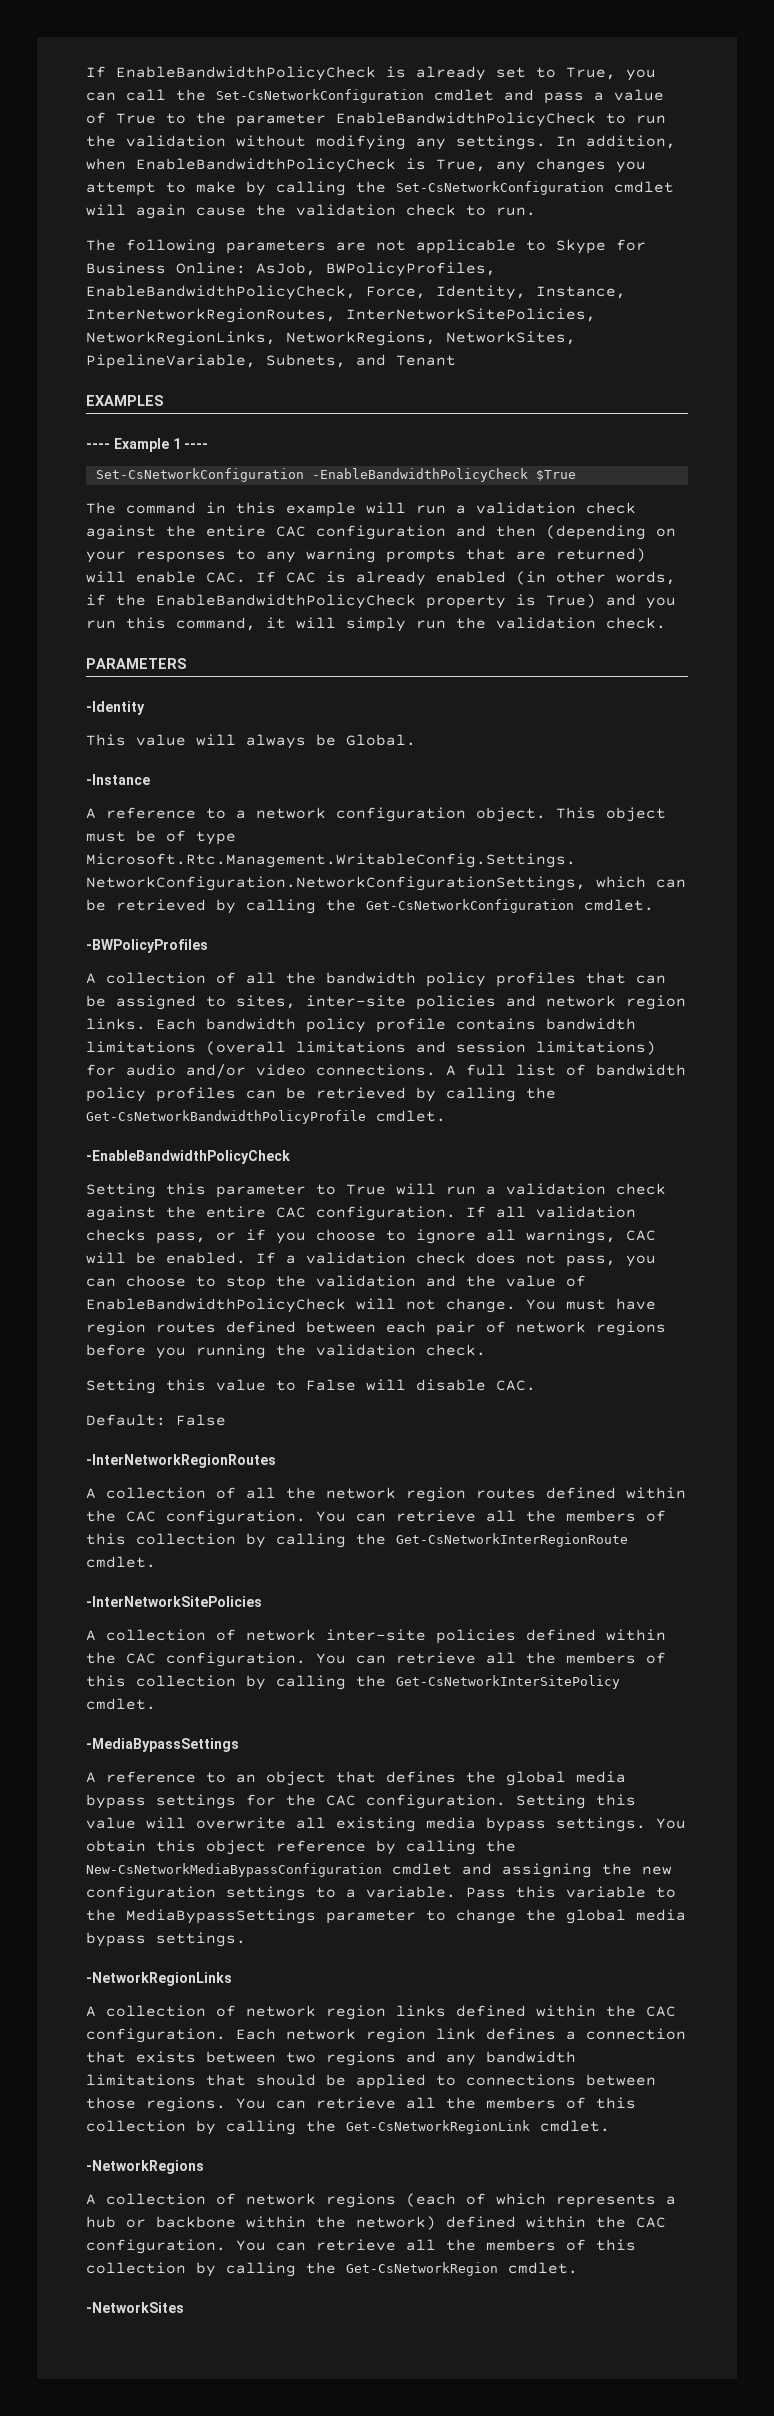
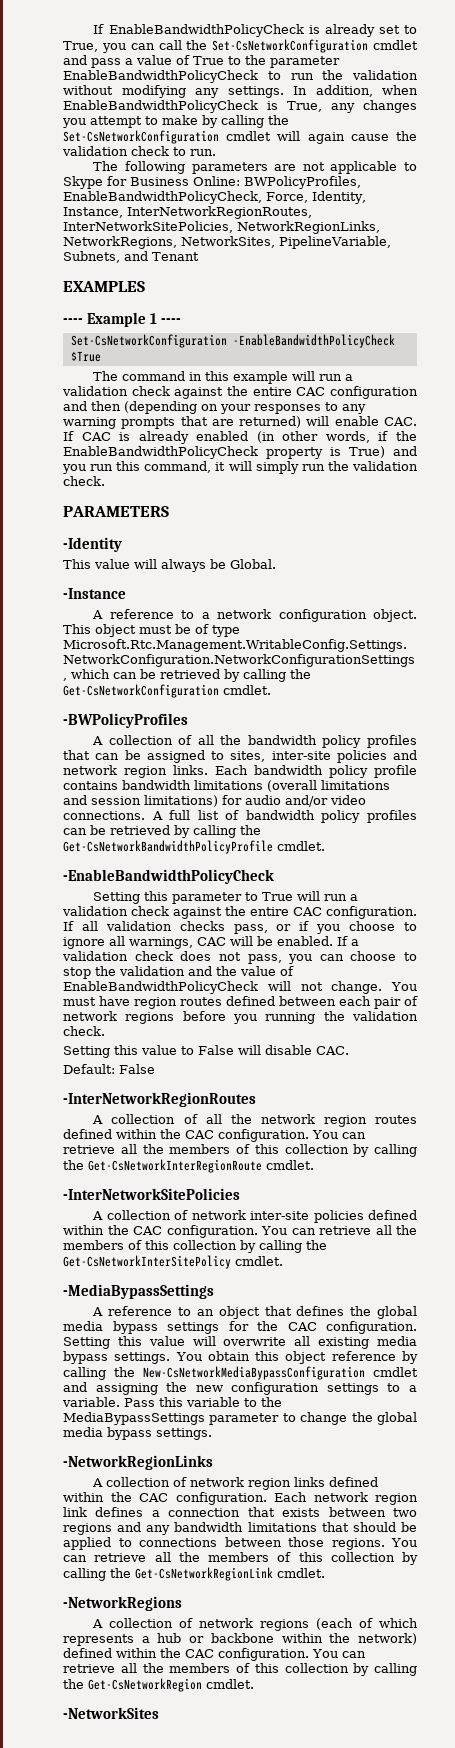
[256,262,316,276] AsJob, -> (240, 181) none

